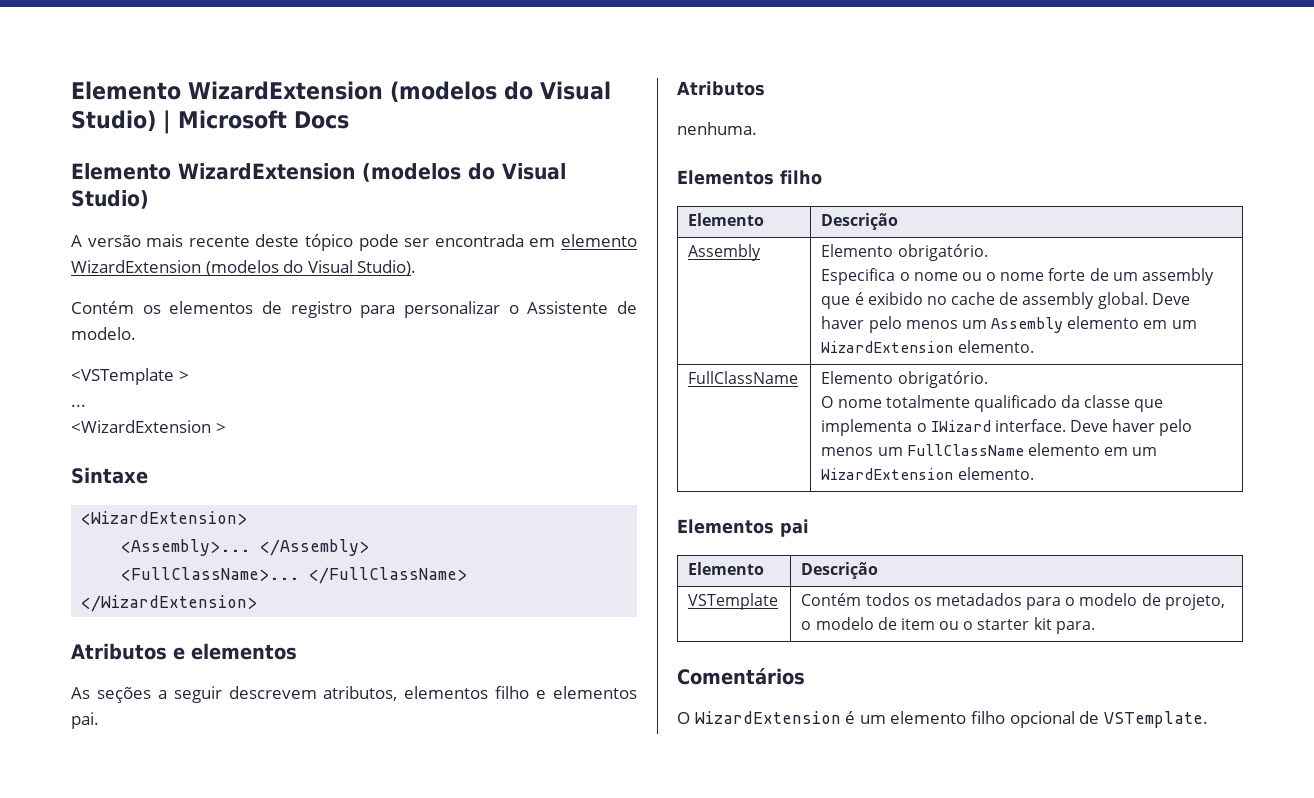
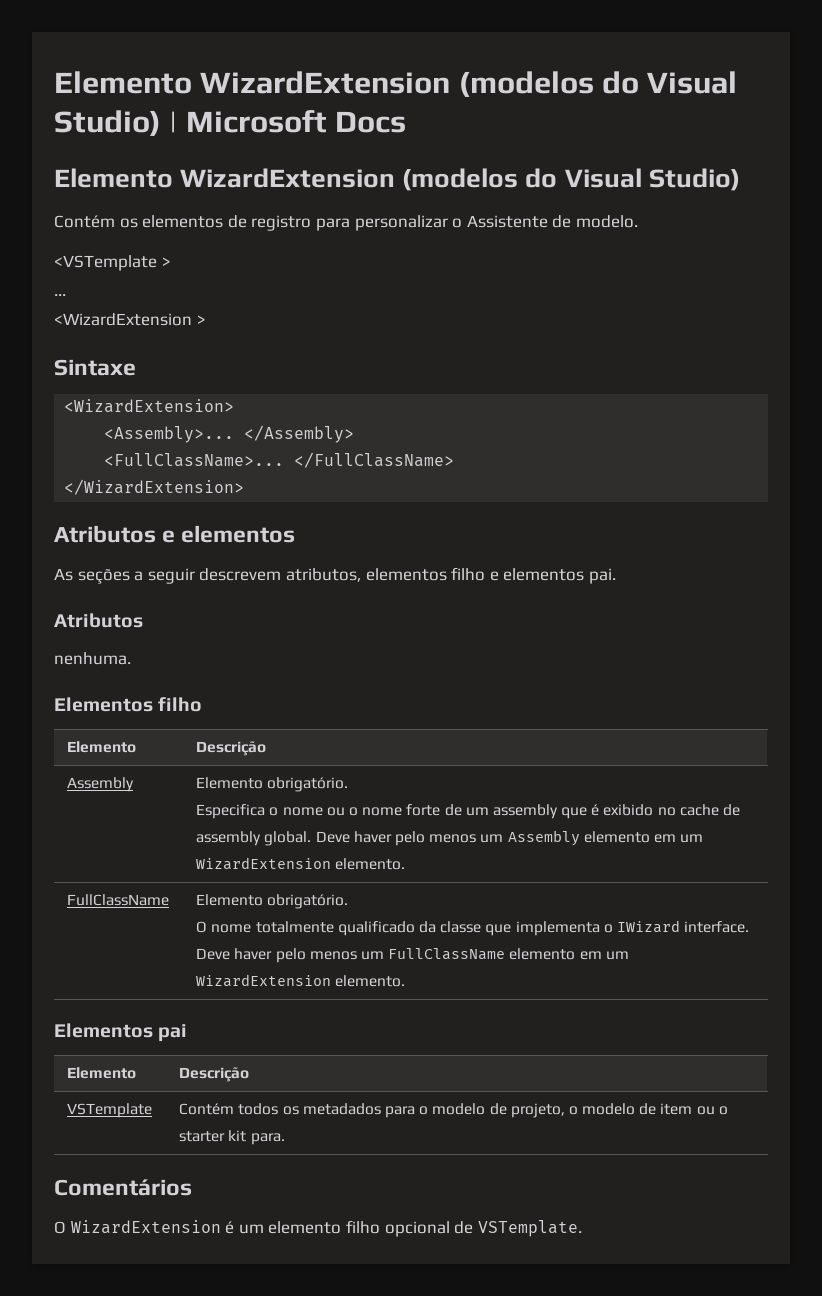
[71,234,638,251] [71,260,417,276] // A versão mais recente deste tópico pode ser encontrada em elemento WizardExtension (modelos do Visual Studio). -> (740, 179) none

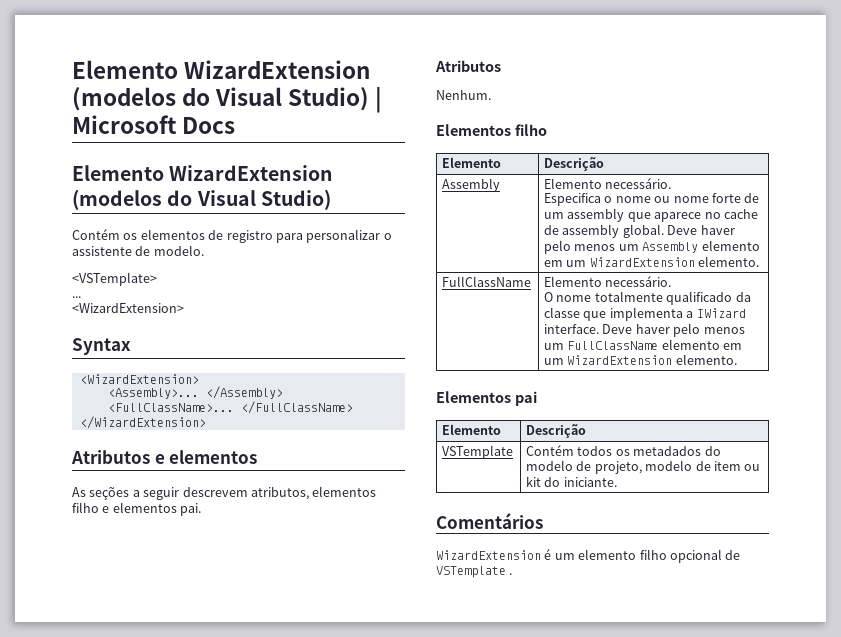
[466,215,548,228] Assistente -> [72,246,132,256] assistente
[54,255,171,271] <VSTemplate > -> [72,272,157,286] <VSTemplate>
[54,313,206,326] [54,359,136,376] <WizardExtension > // Sintaxe -> [72,303,184,313] [72,338,131,355] <WizardExtension> // Syntax
[54,652,131,665] nenhuma. -> [436,90,491,100] Nenhum.
[267,777,349,792] obrigatório. -> [605,178,672,189] necessário.
[348,807,358,816] o -> (671, 199) none
[591,804,654,816] é exibido -> [654,212,702,222] aparece
[267,894,349,909] obrigatório. -> [605,276,672,287] necessário.
[603,924,613,933] o -> [686,311,694,318] a
[384,1106,429,1118] para o -> [704,446,721,456] do
[568,1106,578,1115] o -> (642, 467) none
[718,1106,728,1115] [179,1130,285,1145] o starter kit para. -> [526,476,617,487] kit do iniciante.
[54,1221,66,1234] O -> (543, 521) none
[477,1220,582,1237] VSTemplate. -> [436,566,513,578] VSTemplate .

